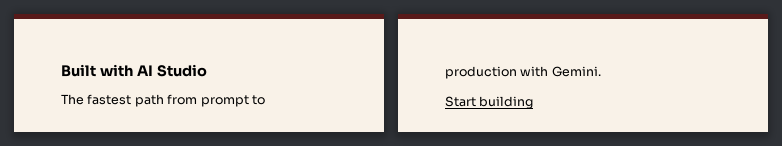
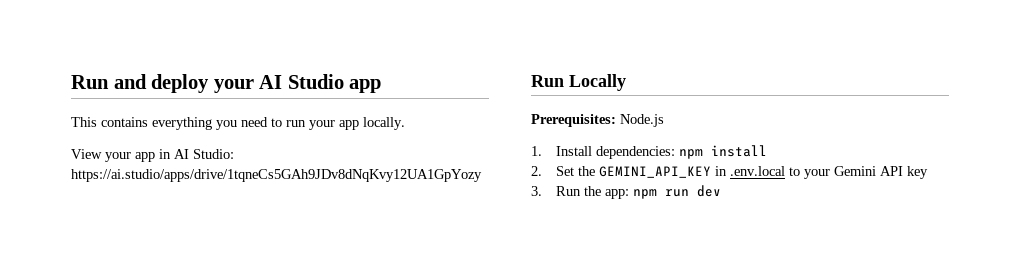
[61,64,207,77] [61,94,265,107] [445,66,601,79] [445,96,534,109] Built with AI Studio // The fastest path from prompt to production with Gemini. // Start building -> [71,74,382,93] [71,117,405,130] [71,149,234,162] [71,169,482,182] [531,74,626,91] [531,114,664,127] [531,145,767,159] [531,166,928,179] [531,185,721,199] Run and deploy your AI Studio app // This contains everything you need to run your app locally. // View your app in AI Studio: https://ai.studio/apps/drive/1tqneCs5GAh9JDv8dNqKvy12UA1GpYozy // Run Locally // Prerequisites: Node.js // 1. Install dependencies: npm install // 2. Set the GEMINI_API_KEY in .env.local to your Gemini API key // 3. Run the app: npm run dev

